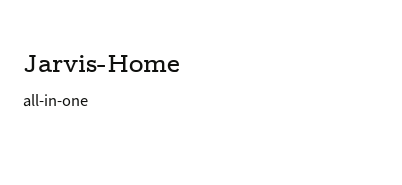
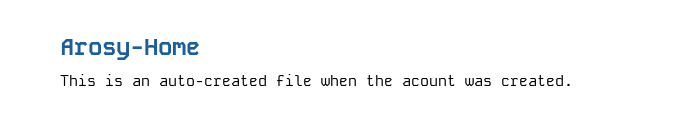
[23,55,180,72] [23,94,88,107] Jarvis-Home // all-in-one -> [60,39,200,60] [60,74,573,86] Arosy-Home // This is an auto-created file when the acount was created.

